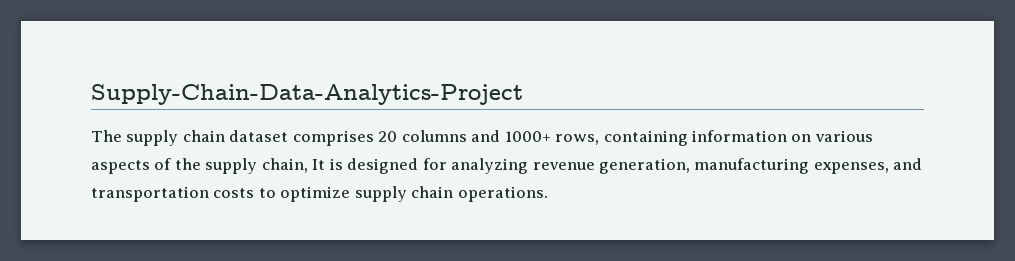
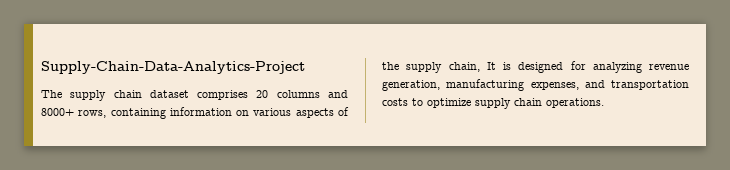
[504,131,551,142] 1000+ -> [41,108,74,116] 8000+

